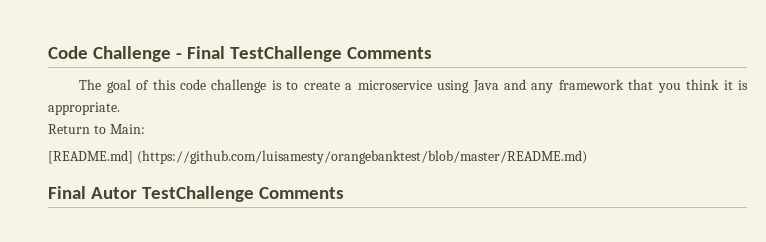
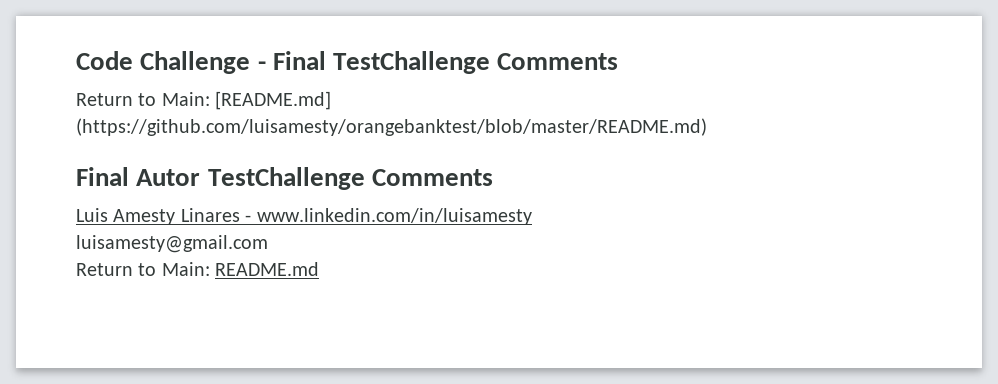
[79,79,748,93] [48,102,120,115] [48,124,145,134] // The goal of this code challenge is to create a microservice using Java and any framework that you think it is appropriate. // Return to Main: // -> [76,92,210,106] // Return to Main:
(344, 193) none -> [76,208,532,225] [76,235,268,253] [76,262,320,276] // Luis Amesty Linares - www.linkedin.com/in/luisamesty // luisamesty@gmail.com // Return to Main: README.md

